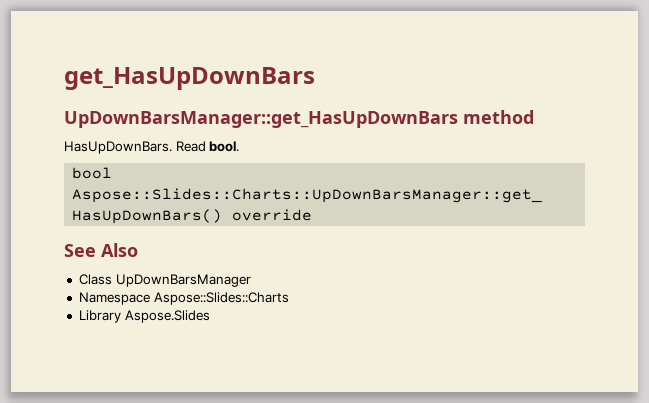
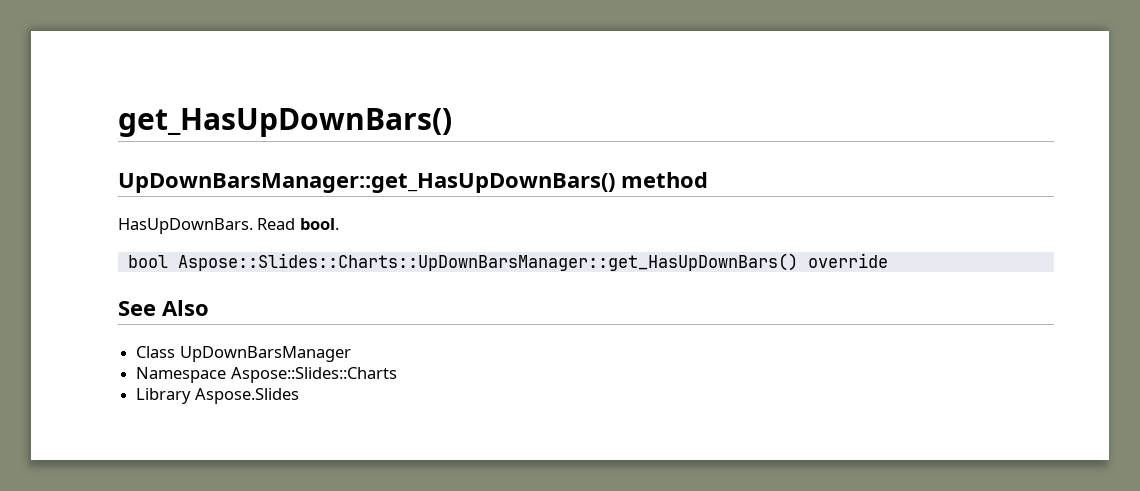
[64,67,315,90] [64,111,458,128] get_HasUpDownBars // UpDownBarsManager::get_HasUpDownBars -> [118,108,452,137] [118,173,615,193] get_HasUpDownBars() // UpDownBarsManager::get_HasUpDownBars()

